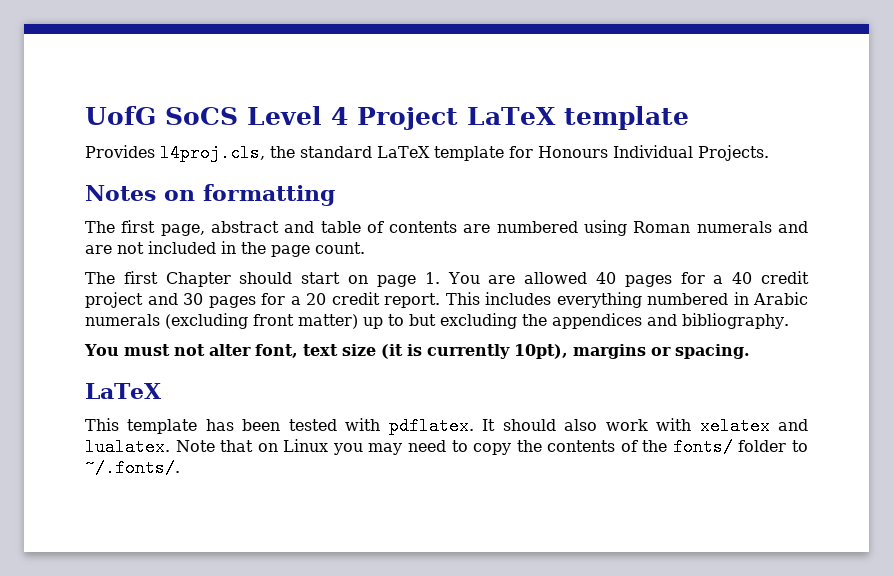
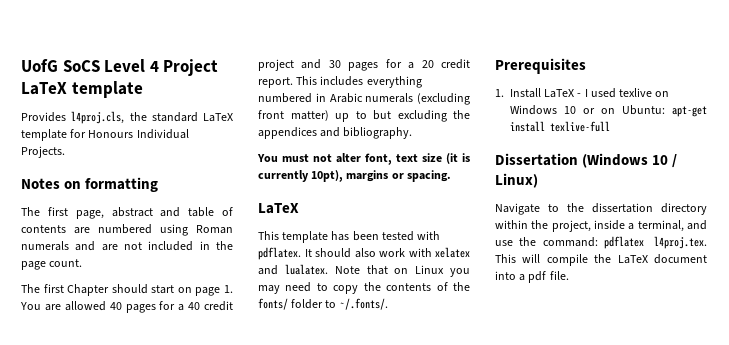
(180, 468) none -> [495,58,586,74] [495,88,670,98] [510,105,707,117] [510,121,610,132] [495,153,678,168] [495,173,538,188] [495,203,707,215] [495,220,707,232] [495,236,707,249] [495,254,707,266] [495,271,569,283] // Prerequisites // 1. Install LaTeX - I used texlive on Windows 10 or on Ubuntu: apt-get install texlive-full // Dissertation (Windows 10 / Linux) // Navigate to the dissertation directory within the project, inside a terminal, and use the command: pdflatex l4proj.tex. This will compile the LaTeX document into a pdf file.

